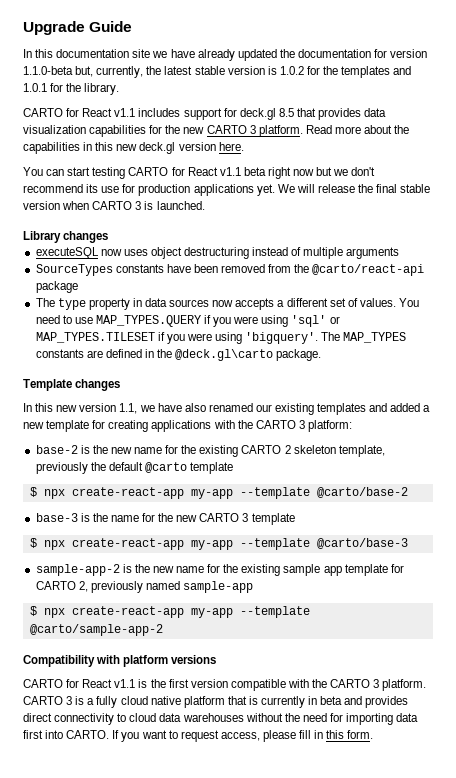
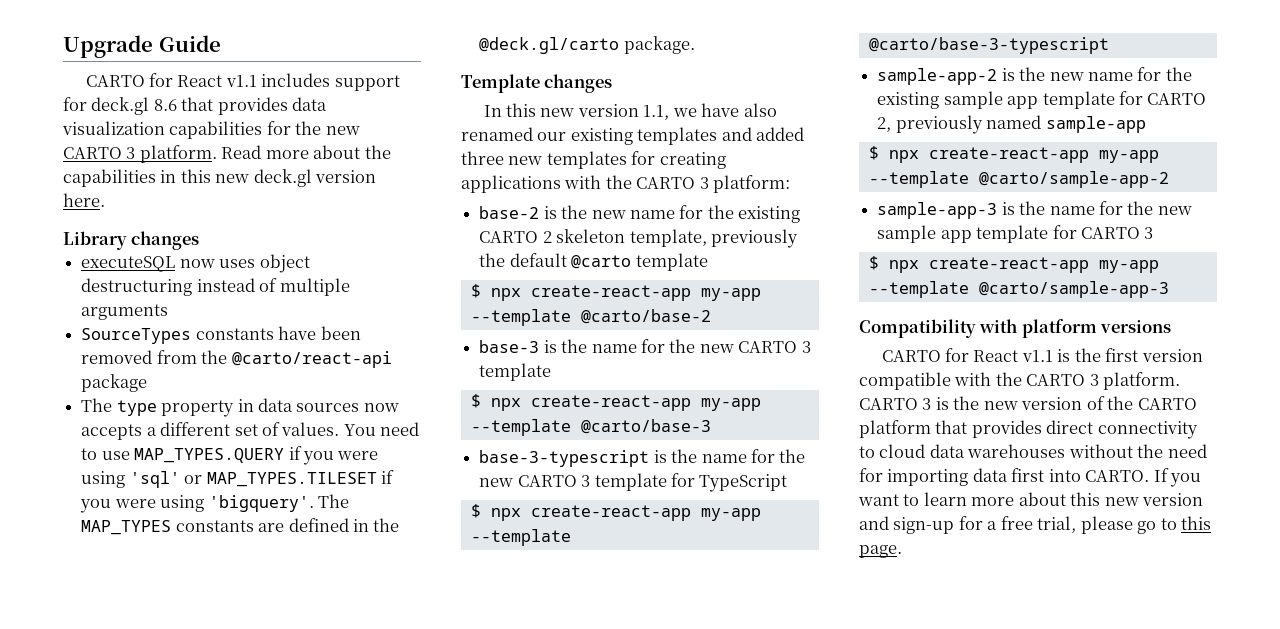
[23,49,428,61] [23,66,412,78] [23,83,120,95] // In this documentation site we have already updated the documentation for version 1.1.0-beta but, currently, the latest stable version is 1.0.2 for the templates and 1.0.1 for the library. -> (221, 43) none
[278,108,294,117] 8.5 -> [153,99,177,111] 8.6
[23,167,376,179] [23,184,431,196] [23,201,205,210] // You can start testing CARTO for React v1.1 beta right now but we don't recommend its use for production applications yet. We will release the final stable version when CARTO 3 is launched. -> (105, 200) none
[175,349,274,361] @deck.gl\carto -> [479,37,620,54] @deck.gl/carto
[423,405,431,412] [23,420,90,432] a new template -> [461,151,627,169] three new templates
(408, 543) none -> [479,449,806,467] [479,473,788,492] [470,504,761,521] [470,529,571,546] [868,37,1109,54] // base-3-typescript is the name for the new CARTO 3 template for TypeScript // $ npx create-react-app my-app --template @carto/base-3-typescript
(163, 630) none -> [877,201,1192,219] [877,225,1154,243] [868,256,1159,273] [868,281,1169,298] // sample-app-3 is the name for the new sample app template for CARTO 3 // $ npx create-react-app my-app --template @carto/sample-app-3
[87,696,363,708] a fully cloud native platform that is currently in beta and -> [953,396,1197,410] [859,420,968,438] the new version of the CARTO platform that
[180,730,374,742] request access, please fill in this form. -> [923,492,1204,506] [859,516,1212,534] [859,545,902,558] learn more about this new version and sign-up for a free trial, please go to this page.

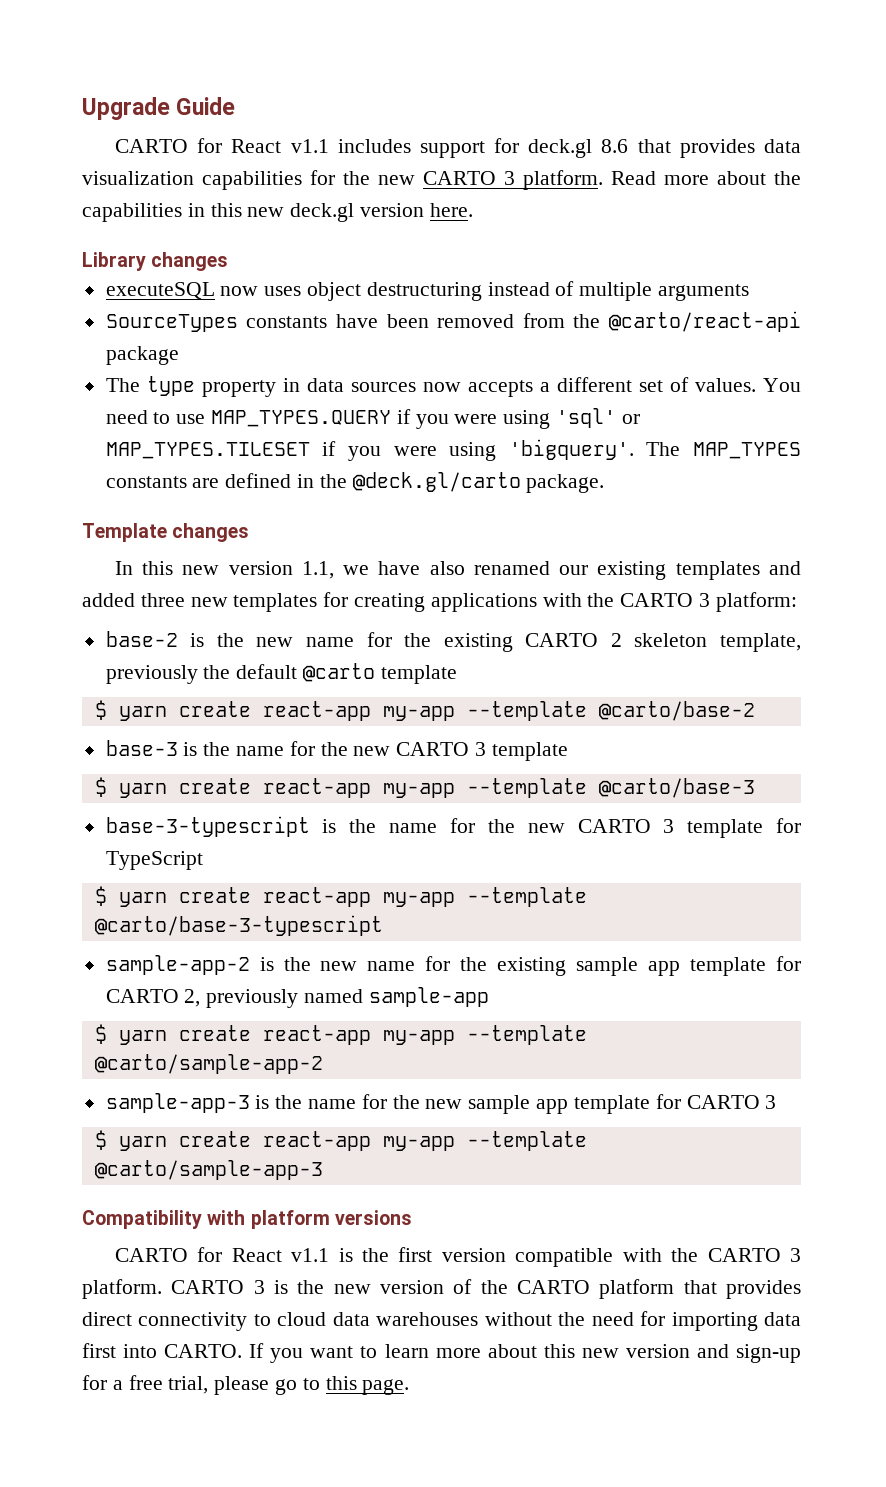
[490,285,691,301] npx create-react-app -> [118,701,371,721] yarn create react-app
[490,395,691,411] npx create-react-app -> [118,778,371,798] yarn create react-app
[490,505,691,521] npx create-react-app -> [118,887,371,907] yarn create react-app
[888,147,1089,163] npx create-react-app -> [118,1025,371,1045] yarn create react-app
[888,257,1089,273] npx create-react-app -> [118,1131,371,1151] yarn create react-app

